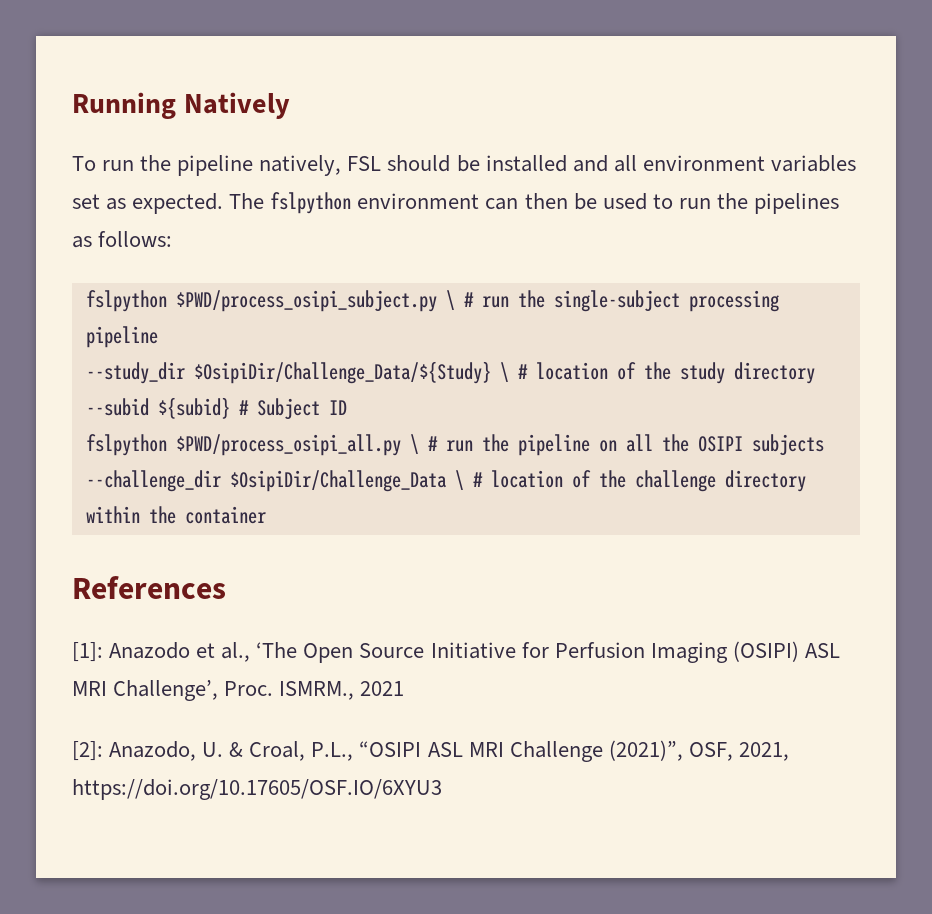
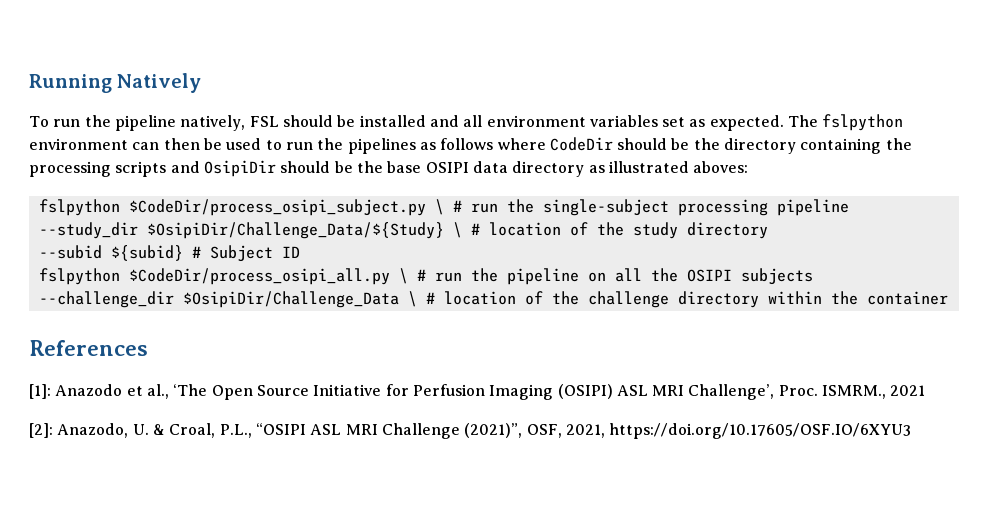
[98,231,173,247] [85,290,437,312] follows: // fslpython $PWD/process_osipi_subject.py -> [440,137,912,154] [29,160,749,177] [38,199,426,216] follows where CodeDir should be the directory containing the processing scripts and OsipiDir should be the base OSIPI data directory as illustrated aboves: // fslpython $CodeDir/process_osipi_subject.py
[175,434,401,456] $PWD/process_osipi_all.py -> [128,268,390,285] $CodeDir/process_osipi_all.py

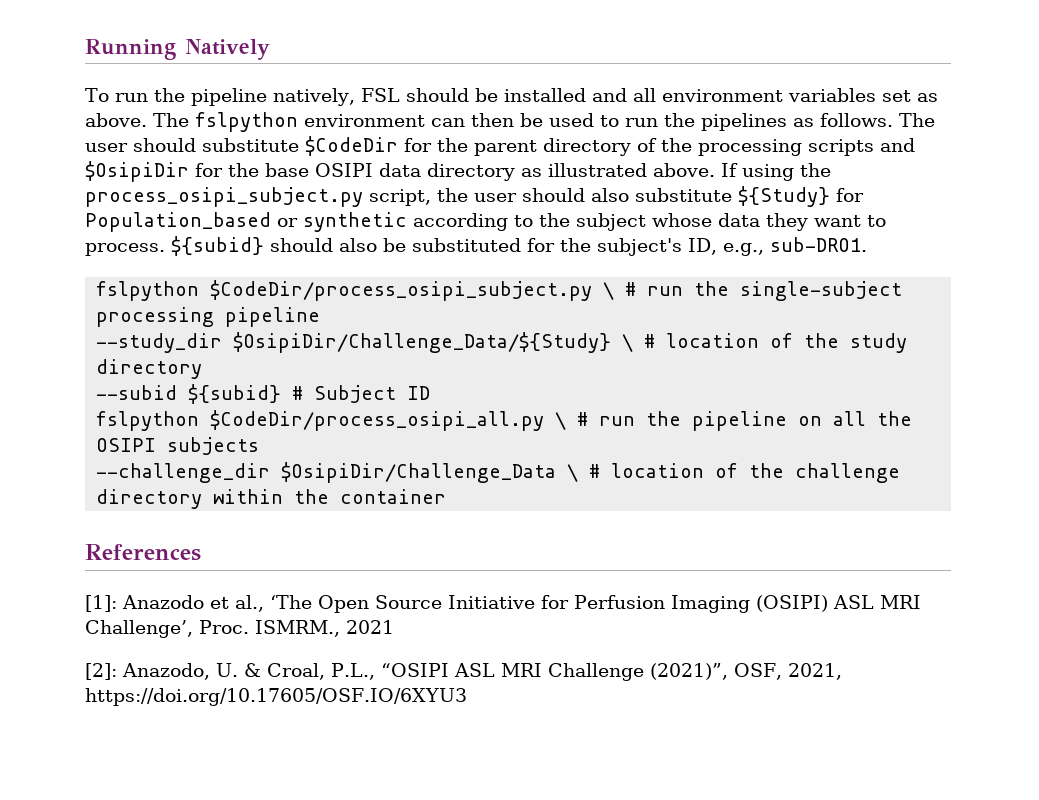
[709,115,784,131] expected. -> [85,113,147,127] above.
[440,137,882,154] follows where CodeDir should be the directory containing -> [820,113,935,127] [85,136,657,156] follows. The user should substitute $CodeDir for the parent directory of
[203,160,353,177] OsipiDir should be -> [85,161,223,182] $OsipiDir for
[693,161,749,173] aboves: -> [653,163,831,181] [85,186,864,207] [85,212,886,232] [85,236,867,256] above. If using the process_osipi_subject.py script, the user should also substitute ${Study} for Population_based or synthetic according to the subject whose data they want to process. ${subid} should also be substituted for the subject's ID, e.g., sub-DRO1.

